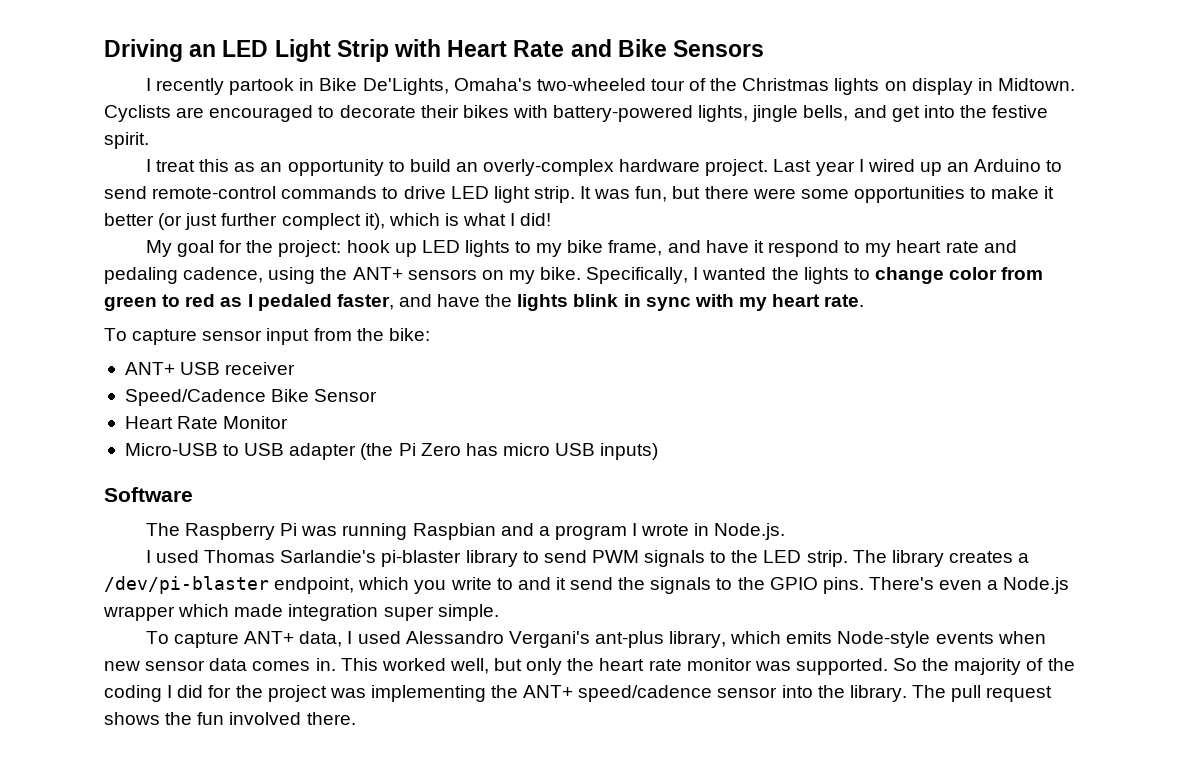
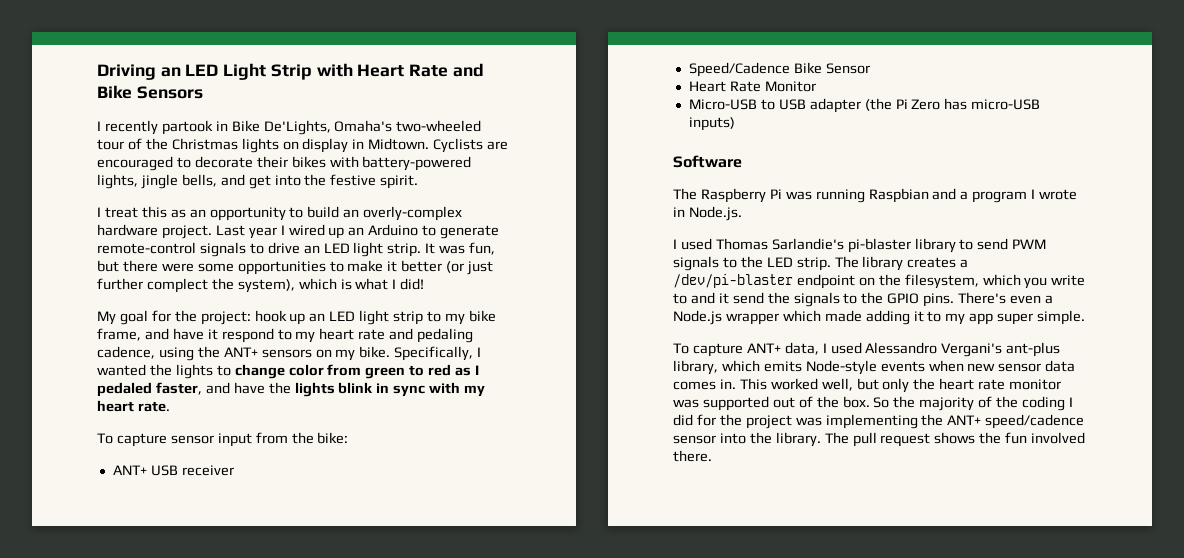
[104,186,378,199] send remote-control commands -> [440,225,500,239] [97,242,246,257] generate remote-control signals
(446, 192) none -> [303,245,320,254] an
[364,213,385,230] it), -> [211,278,295,293] the system),
[421,240,510,257] LED lights -> [309,310,424,325] an LED light strip
[502,443,596,456] micro USB -> [971,99,1041,110] micro-USB
[274,577,355,594] endpoint, -> [796,274,979,289] endpoint on the filesystem,
[288,604,379,621] integration -> [865,310,994,325] adding it to my app
[795,658,888,675] supported. -> [702,396,870,411] supported out of the box.

